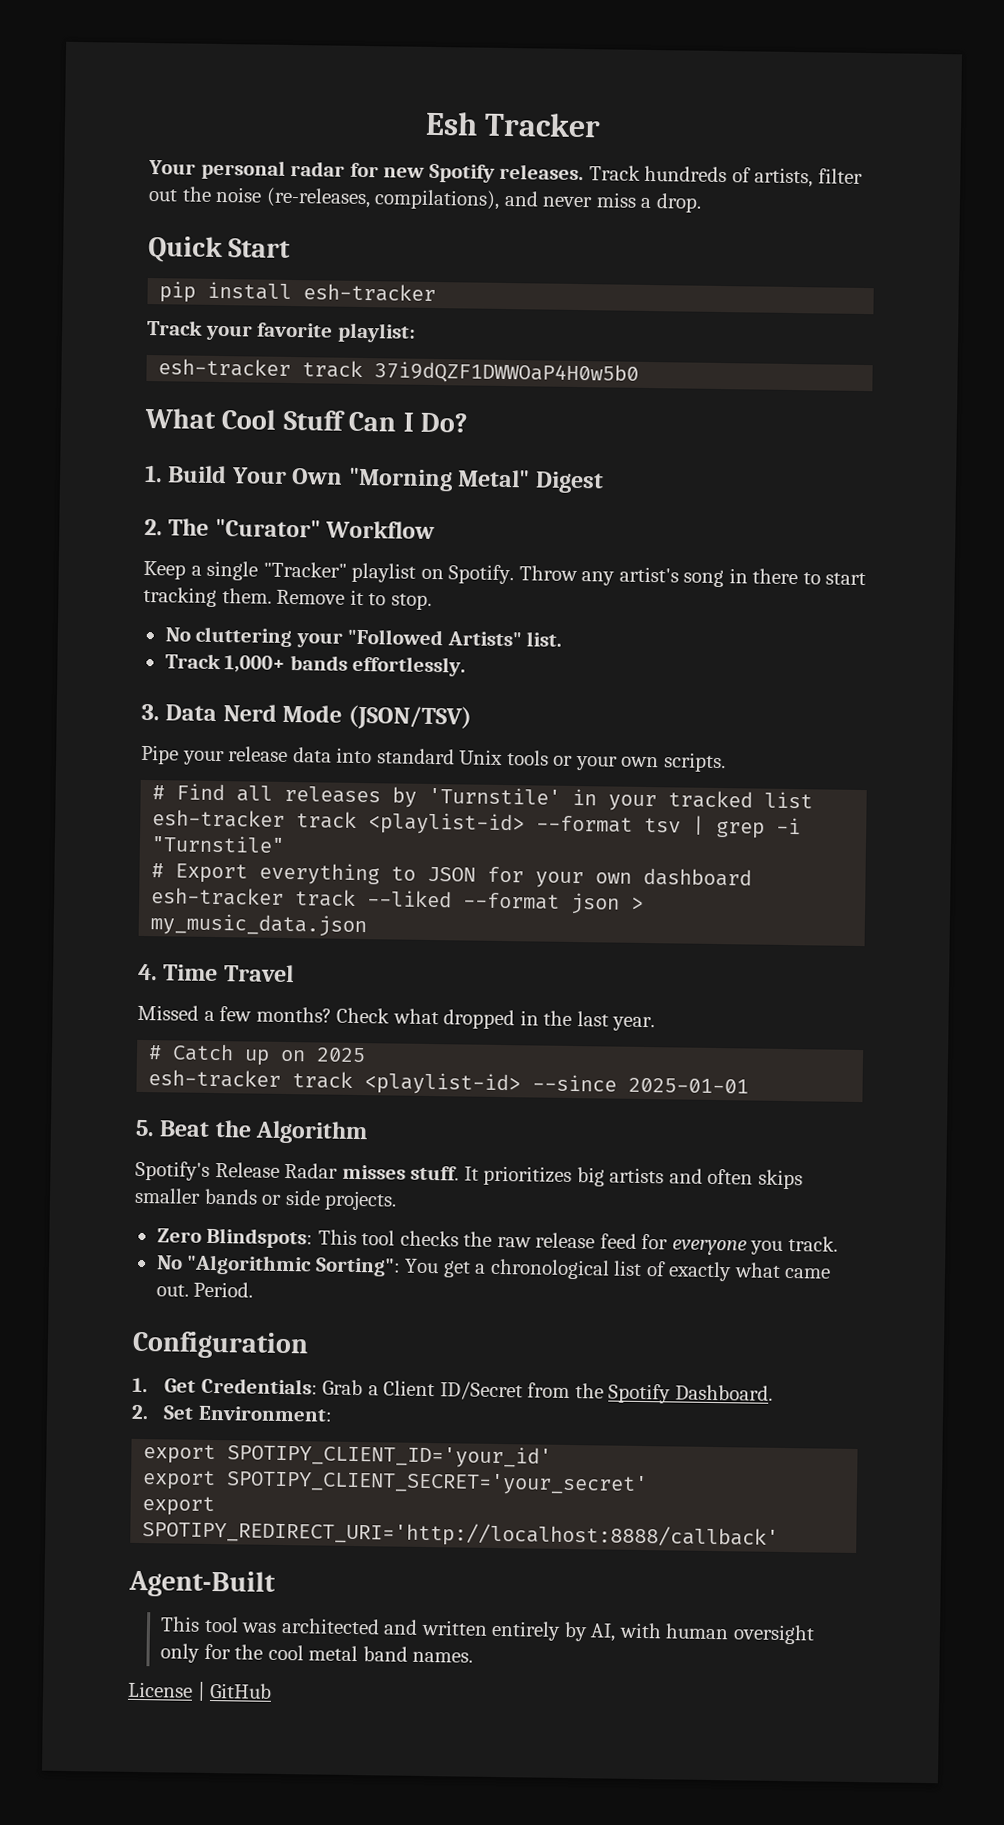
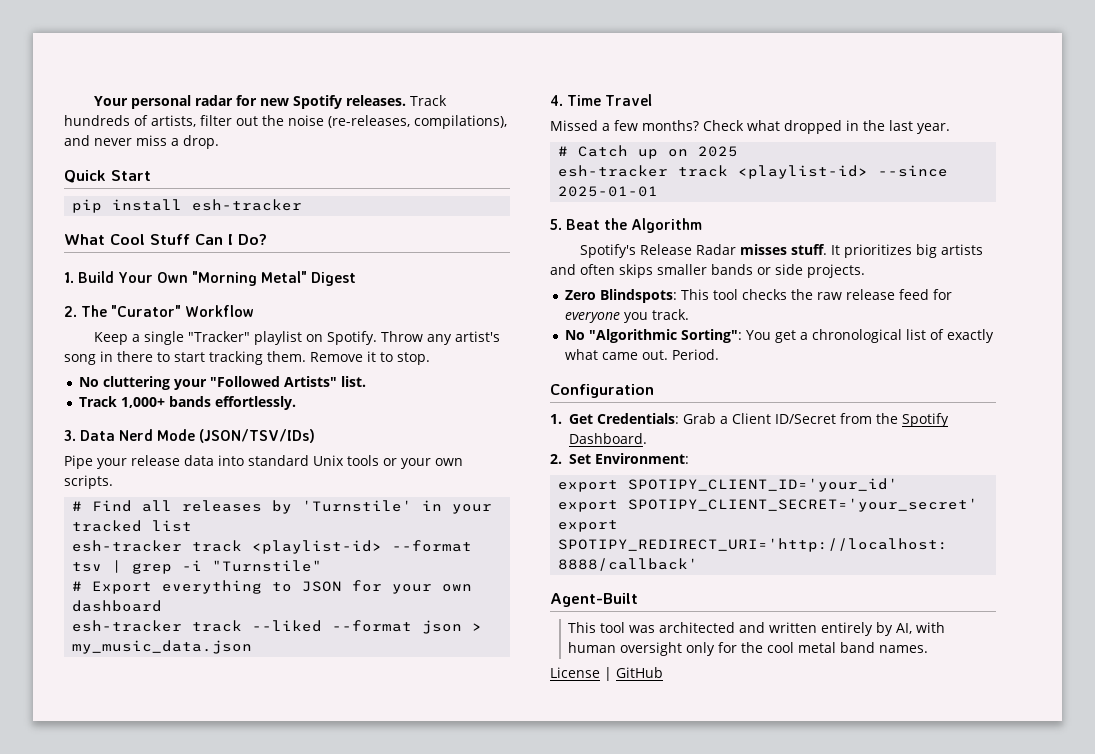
[424,111,602,138] Esh Tracker // -> (93, 101) none
[147,319,416,343] [158,358,640,385] // Track your favorite playlist: // esh-tracker track 37i9dQZF1DWWOaP4H0w5b0 -> (303, 205) none
[347,704,472,731] (JSON/TSV) -> [199,429,316,443] (JSON/TSV/IDs)

